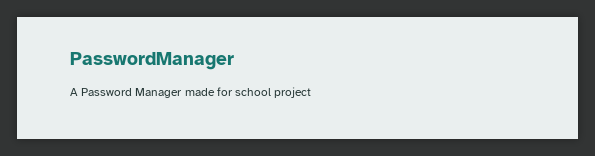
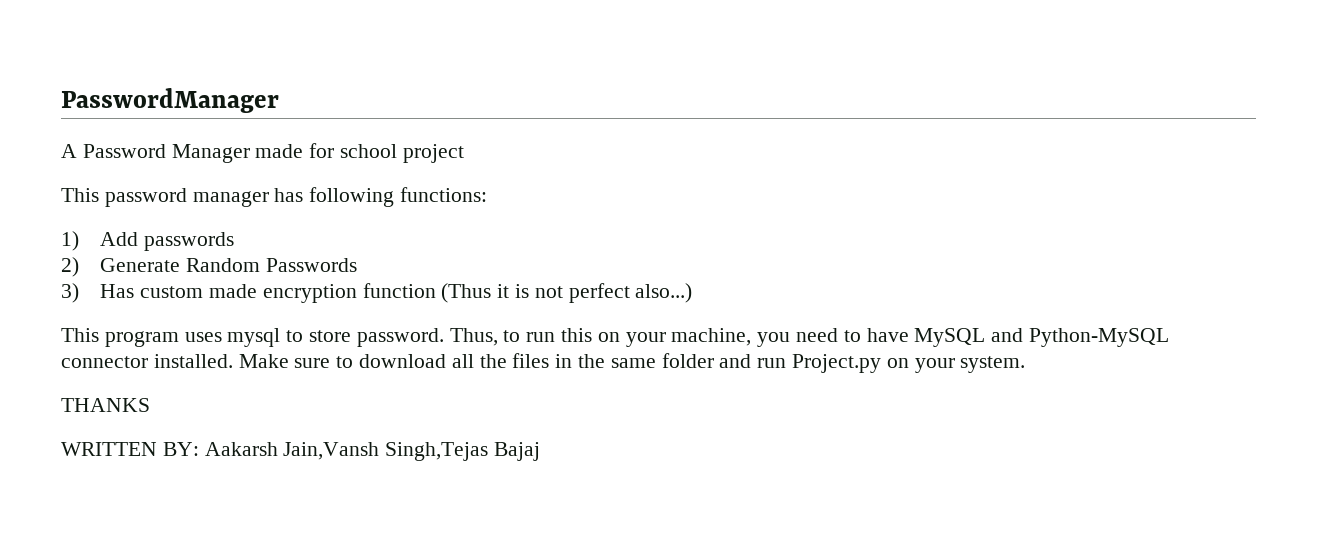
(312, 92) none -> [61,187,488,207] [61,231,235,251] [61,257,358,277] [61,283,693,303] [61,328,1170,347] [61,353,1026,373] [61,398,150,412] [61,442,541,461] // This password manager has following functions: // 1) Add passwords // 2) Generate Random Passwords // 3) Has custom made encryption function (Thus it is not perfect also...) // This program uses mysql to store password. Thus, to run this on your machine, you need to have MySQL and Python-MySQL connector installed. Make sure to download all the files in the same folder and run Project.py on your system. // THANKS // WRITTEN BY: Aakarsh Jain,Vansh Singh,Tejas Bajaj

